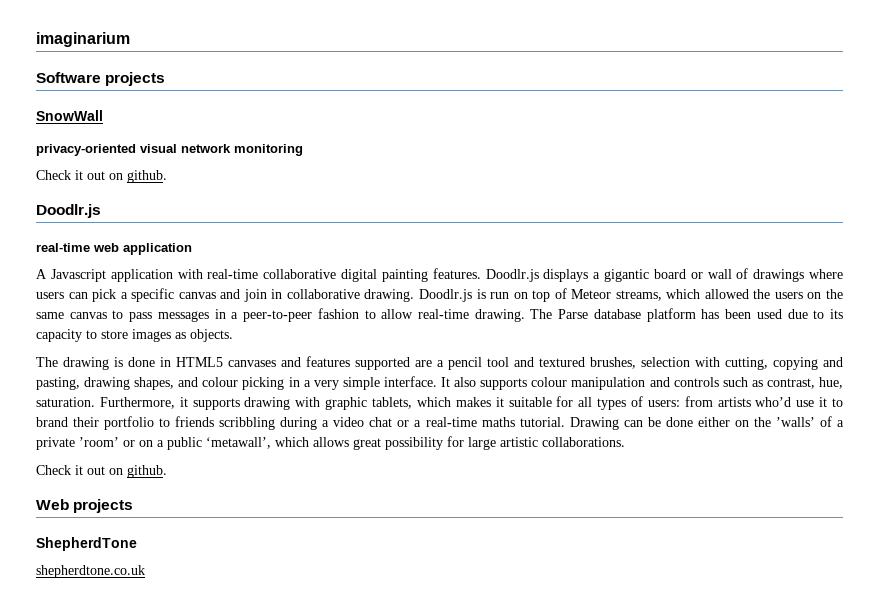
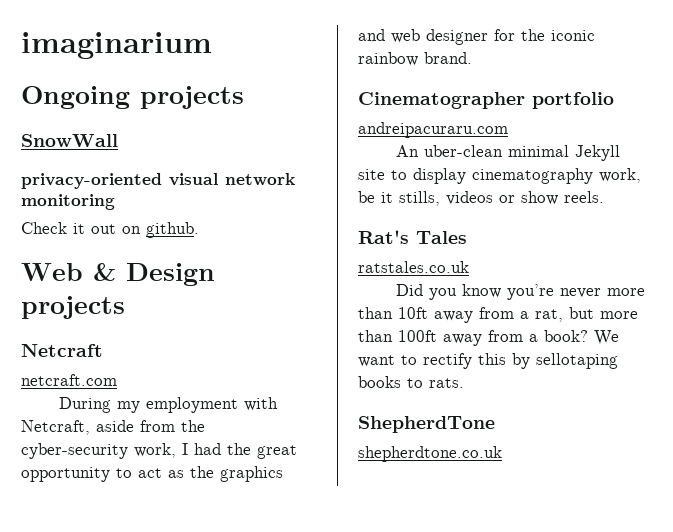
[36,72,101,83] Software -> [21,86,130,109] Ongoing
[36,204,101,218] [36,243,192,255] [36,268,844,282] [36,288,843,302] [36,308,844,322] [36,329,233,342] [36,356,843,370] [36,376,843,390] [36,396,844,410] [36,416,844,430] [36,436,625,450] [36,465,167,478] [36,499,134,513] Doodlr.js // real-time web application // A Javascript application with real-time collaborative digital painting features. Doodlr.js displays a gigantic board or wall of drawings where users can pick a specific canvas and join in collaborative drawing. Doodlr.js is run on top of Meteor streams, which allowed the users on the same canvas to pass messages in a peer-to-peer fashion to allow real-time drawing. The Parse database platform has been used due to its capacity to store images as objects. // The drawing is done in HTML5 canvases and features supported are a pencil tool and textured brushes, selection with cutting, copying and pasting, drawing shapes, and colour picking in a very simple interface. It also supports colour manipulation and controls such as contrast, hue, saturation. Furthermore, it supports drawing with graphic tablets, which makes it suitable for all types of users: from artists who’d use it to brand their portfolio to friends scribbling during a video chat or a real-time maths tutorial. Drawing can be done either on the ’walls’ of a private ’room’ or on a public ‘metawall’, which allows great possibility for large artistic collaborations. // Check it out on github. // Web projects -> [21,263,215,286] [21,296,125,319] [21,344,103,357] [21,374,117,386] [58,397,278,413] [21,420,205,435] [21,443,297,459] [21,466,283,482] [358,29,595,45] [358,52,472,66] [358,92,614,109] [358,122,508,138] [395,145,620,161] [358,168,641,184] [358,191,604,206] [358,230,467,244] [358,261,469,273] [395,284,645,300] [358,307,638,323] [358,330,619,346] [358,353,618,369] [358,376,464,388] Web & Design projects // Netcraft // netcraft.com // During my employment with Netcraft, aside from the cyber-security work, I had the great opportunity to act as the graphics and web designer for the iconic rainbow brand. // Cinematographer portfolio // andreipacuraru.com // An uber-clean minimal Jekyll site to display cinematography work, be it stills, videos or show reels. // Rat's Tales // ratstales.co.uk // Did you know you’re never more than 10ft away from a rat, but more than 100ft away from a book? We want to rectify this by sellotaping books to rats.

